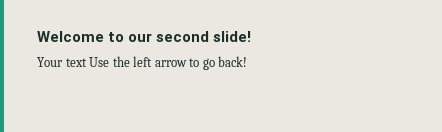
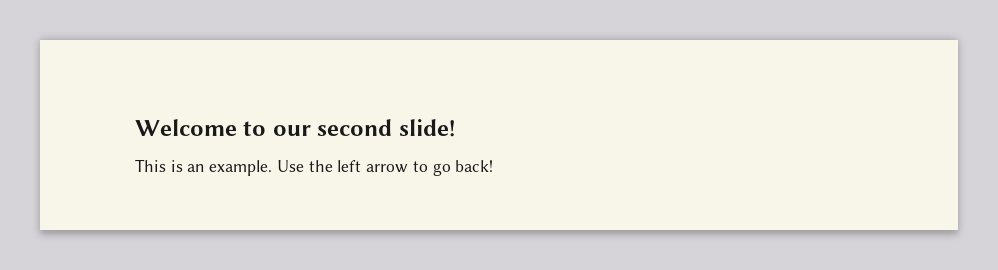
[37,57,87,67] Your text -> [135,159,273,176] This is an example.

